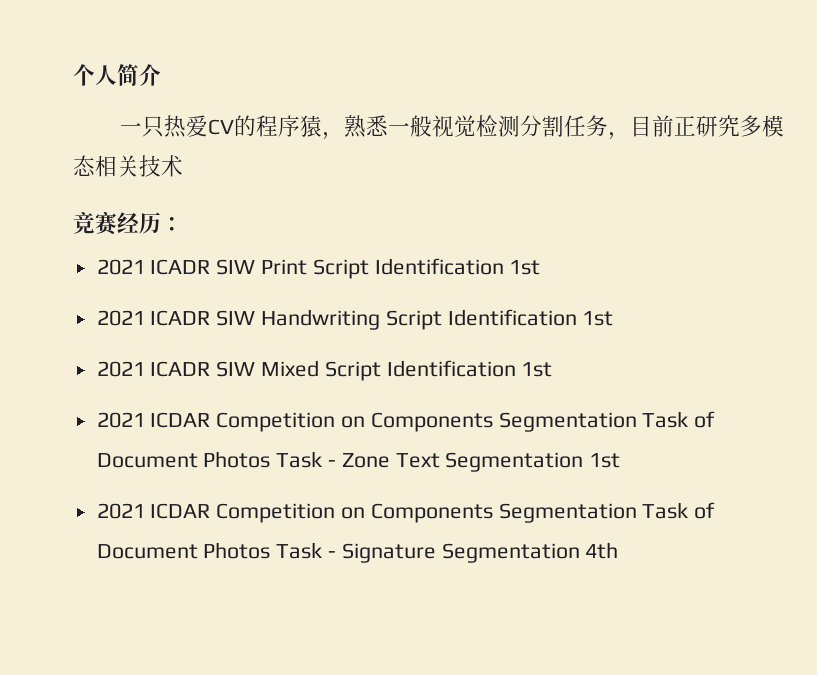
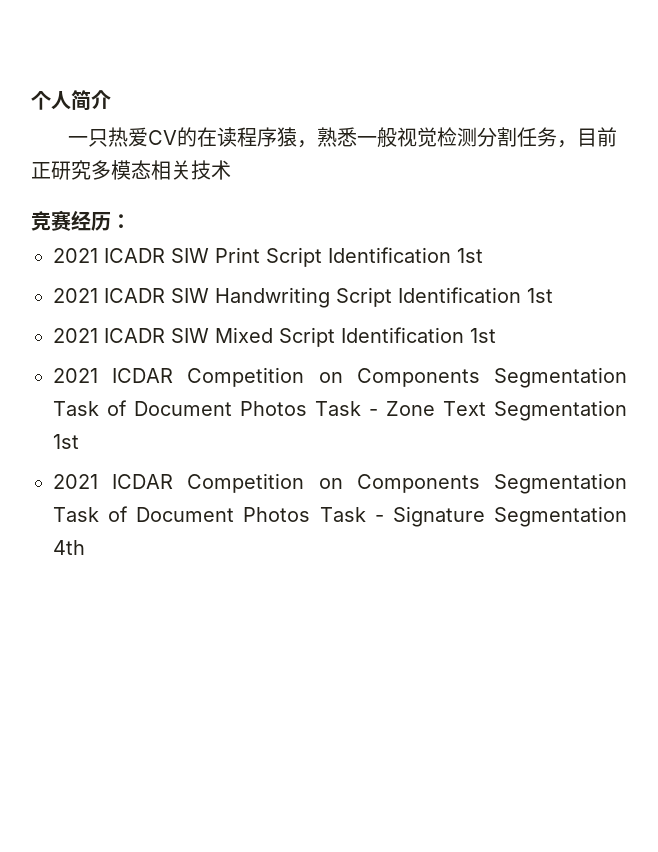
(257, 125) none -> [197,127,238,147] 在读

